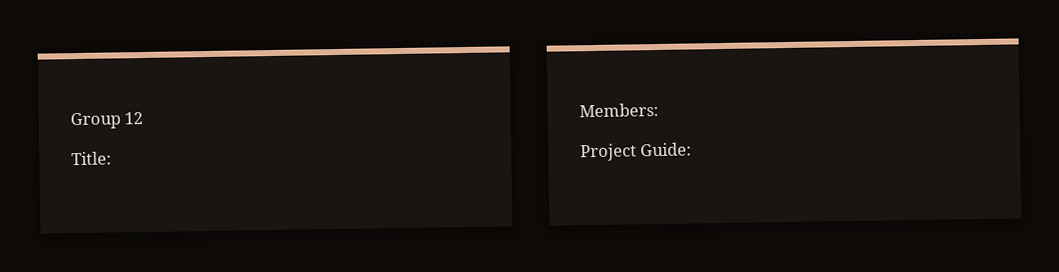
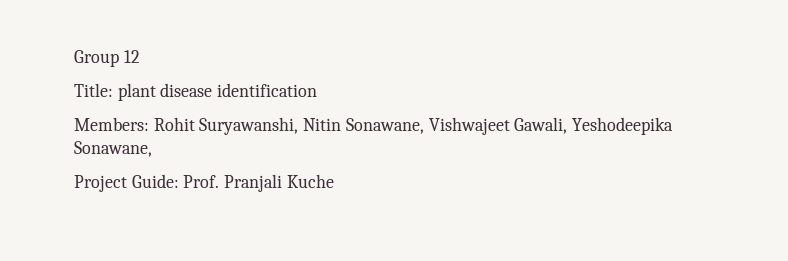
[579,102,659,118] // Members: -> [117,83,318,101] [74,117,674,135] [74,141,152,157] plant disease identification // Members: Rohit Suryawanshi, Nitin Sonawane, Vishwajeet Gawali, Yeshodeepika Sonawane,
(693, 149) none -> [183,174,334,192] Prof. Pranjali Kuche

